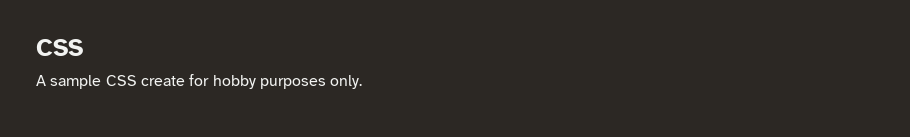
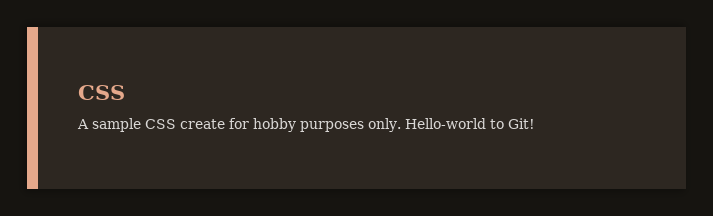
(363, 82) none -> [404,118,535,129] Hello-world to Git!

